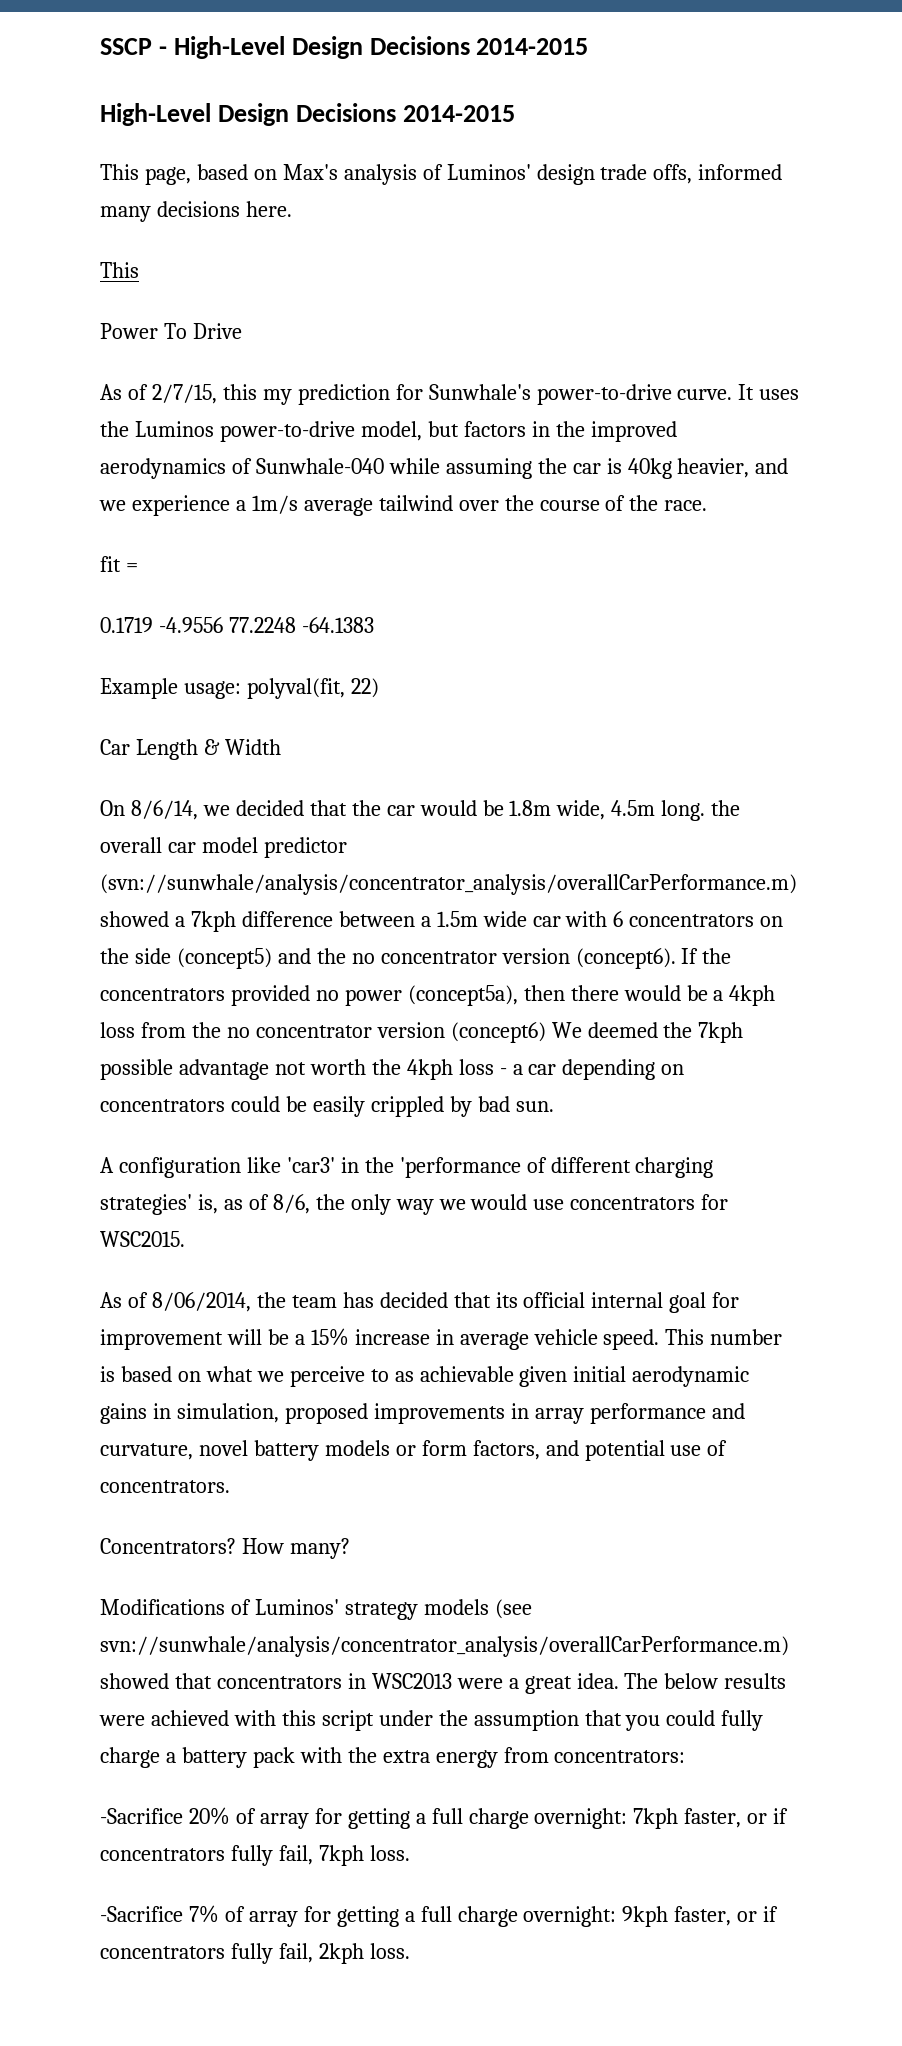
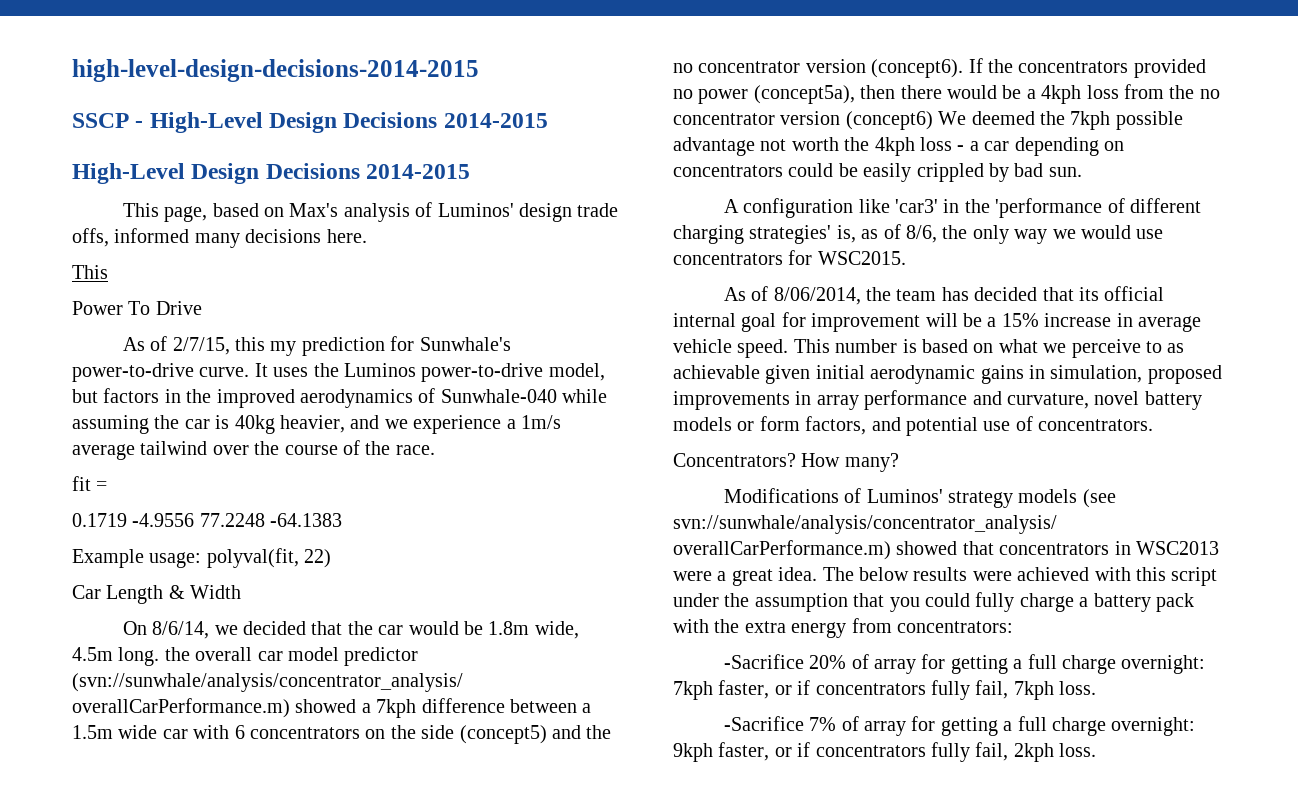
(100, 46) none -> [72,59,479,82] high-level-design-decisions-2014-2015 //

